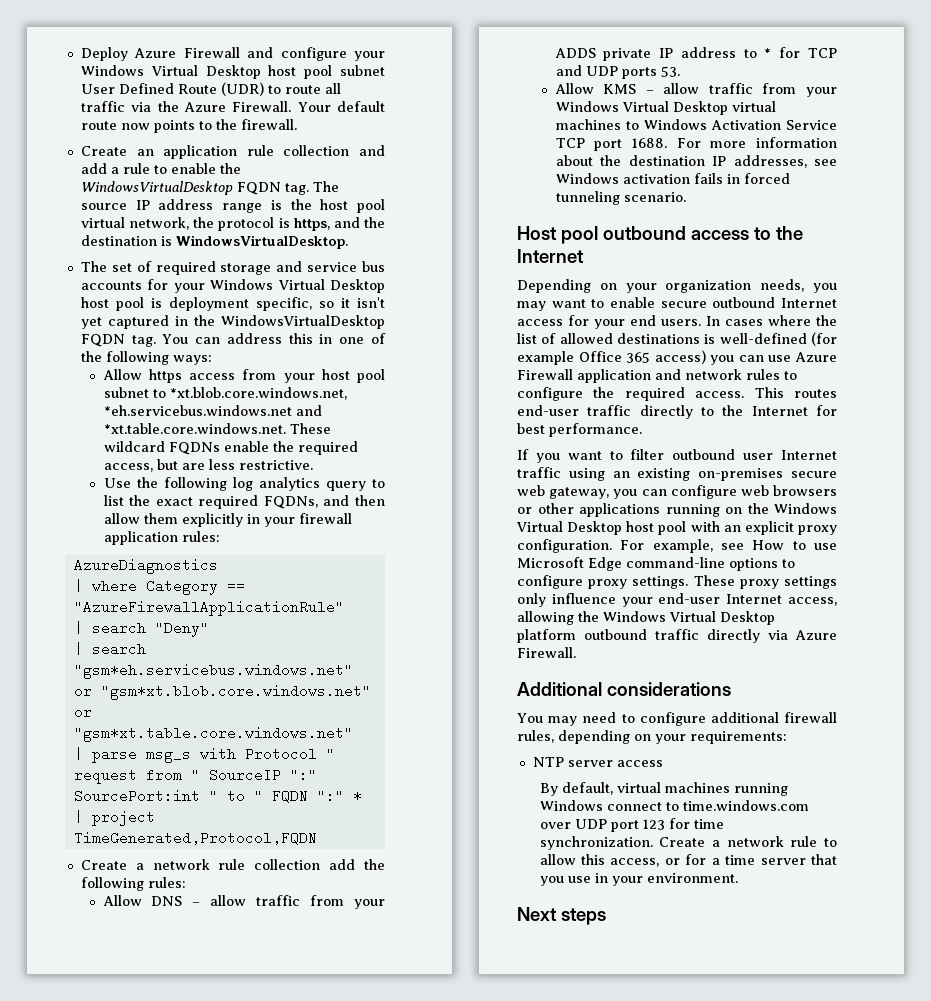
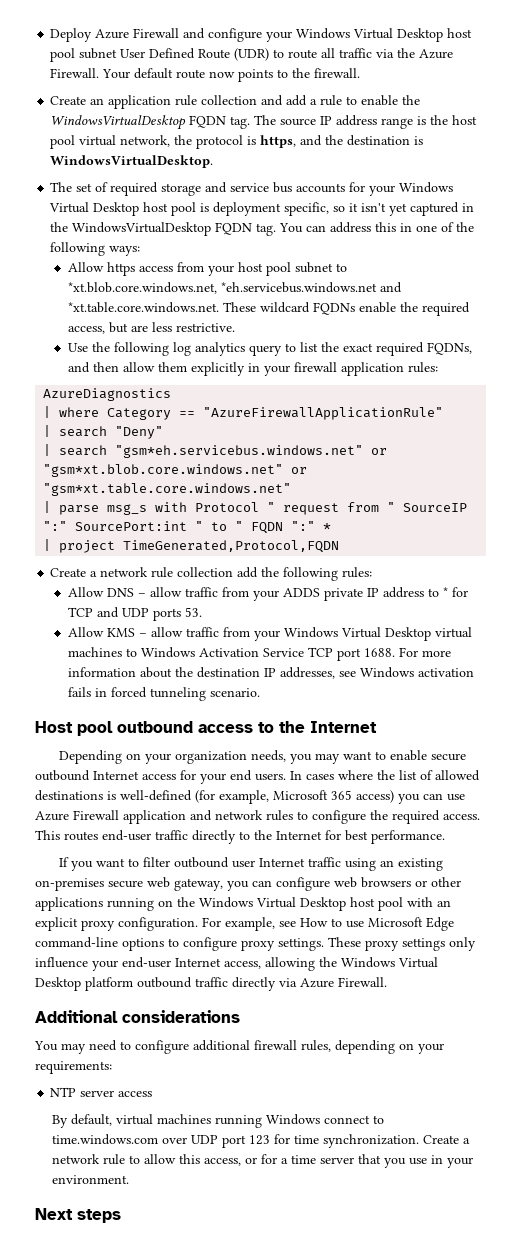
[517,351,622,365] example Office -> [219,790,328,804] example, Microsoft

